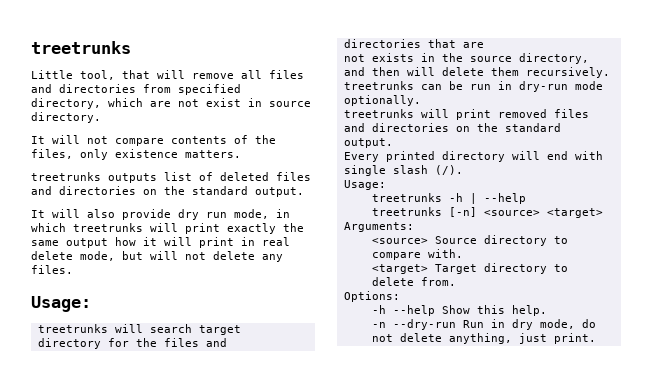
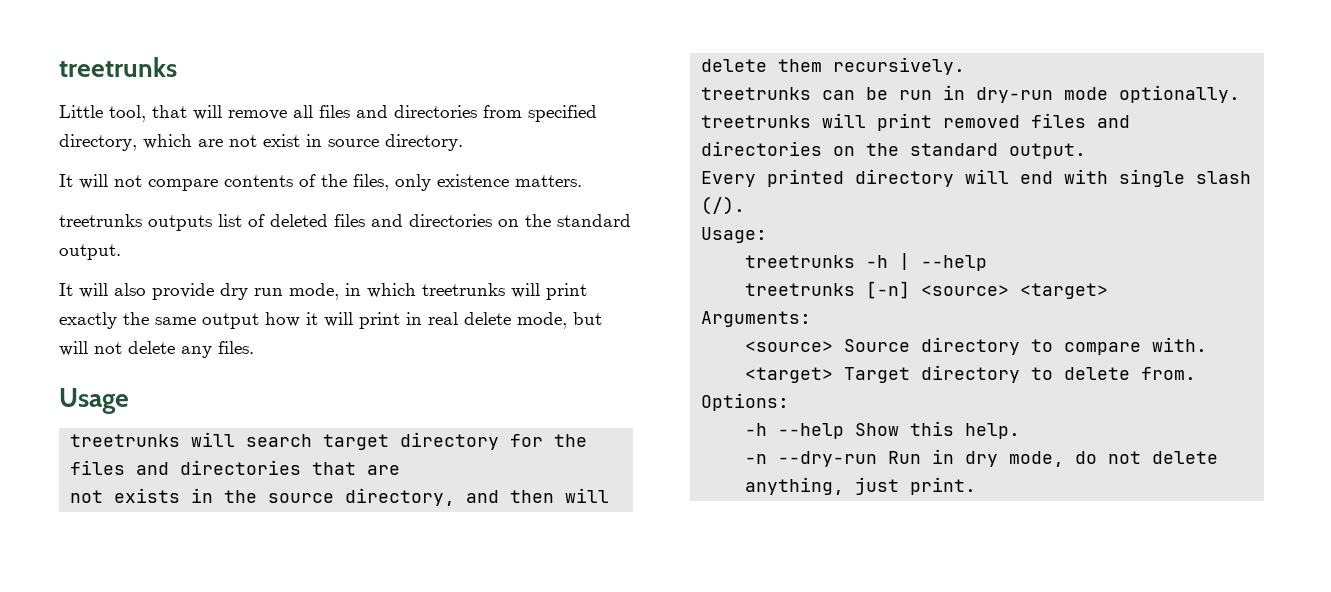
[31,296,91,312] Usage: -> [59,388,129,414] Usage

